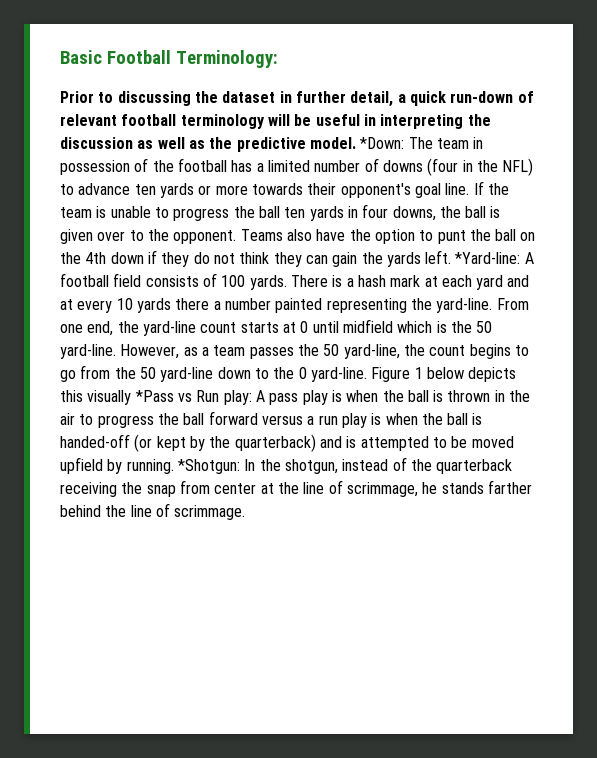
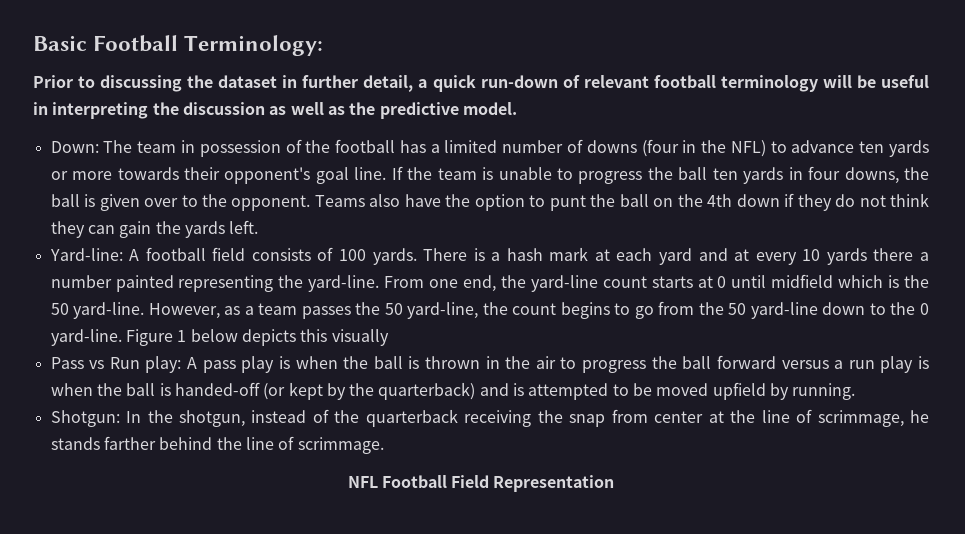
[360,137,405,149] *Down: -> [50,141,99,153] // Down:
[455,252,521,264] *Yard-line: -> [49,248,123,261] // Yard-line:
[135,390,174,402] *Pass -> [50,357,84,369] // Pass
[177,459,240,474] *Shotgun: -> [50,410,120,427] // Shotgun:
(246, 512) none -> [347,475,615,492] // NFL Football Field Representation

